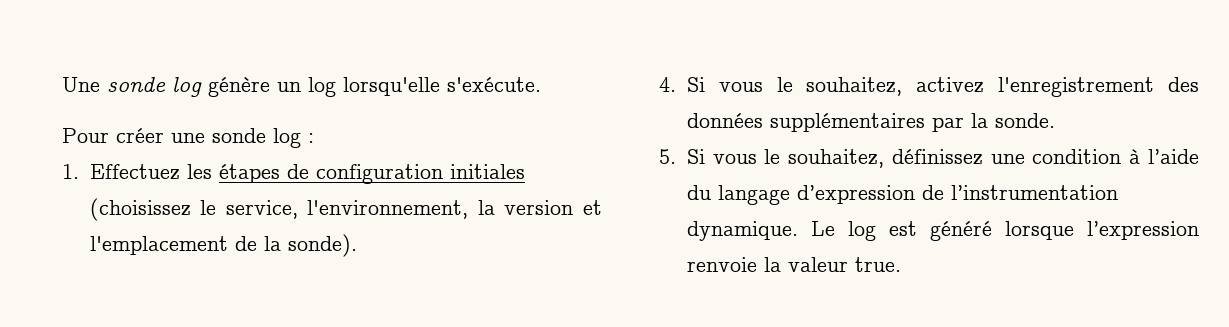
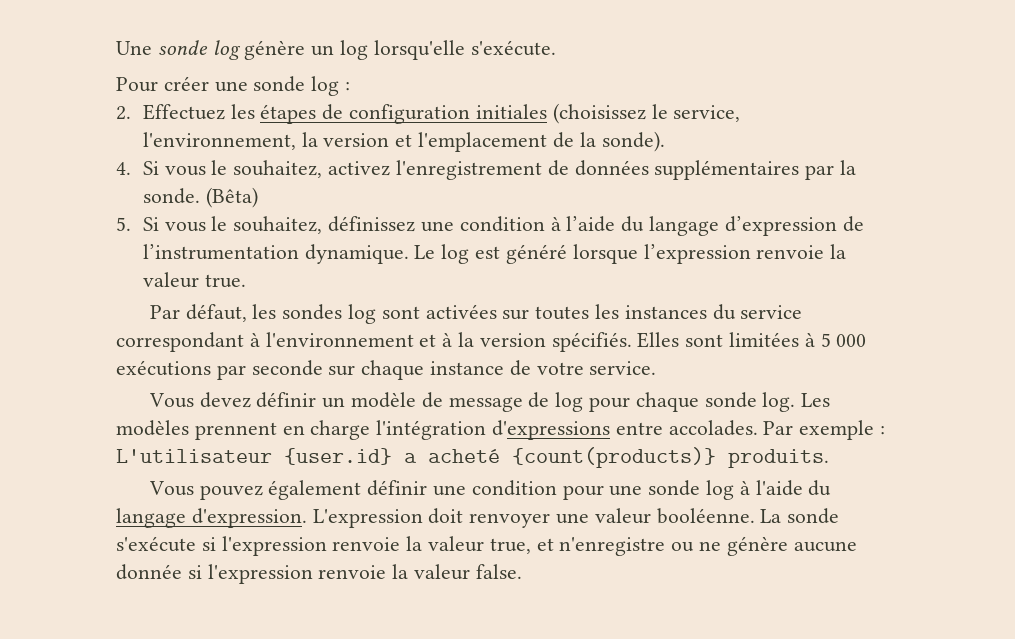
[62,164,79,179] 1. -> [116,106,131,120] 2.
[1168,77,1199,92] des -> [547,160,569,176] de
(1055, 120) none -> [205,187,258,208] (Bêta)
(901, 264) none -> [149,304,803,324] [116,332,867,352] [116,360,657,380] [148,392,831,412] [116,420,886,440] [116,447,829,468] [148,480,832,500] [116,508,840,528] [116,536,857,556] [116,564,522,584] // Par défaut, les sondes log sont activées sur toutes les instances du service correspondant à l'environnement et à la version spécifiés. Elles sont limitées à 5 000 exécutions par seconde sur chaque instance de votre service. // Vous devez définir un modèle de message de log pour chaque sonde log. Les modèles prennent en charge l'intégration d'expressions entre accolades. Par exemple : L'utilisateur {user.id} a acheté {count(products)} produits. // Vous pouvez également définir une condition pour une sonde log à l'aide du langage d'expression. L'expression doit renvoyer une valeur booléenne. La sonde s'exécute si l'expression renvoie la valeur true, et n'enregistre ou ne génère aucune donnée si l'expression renvoie la valeur false.

